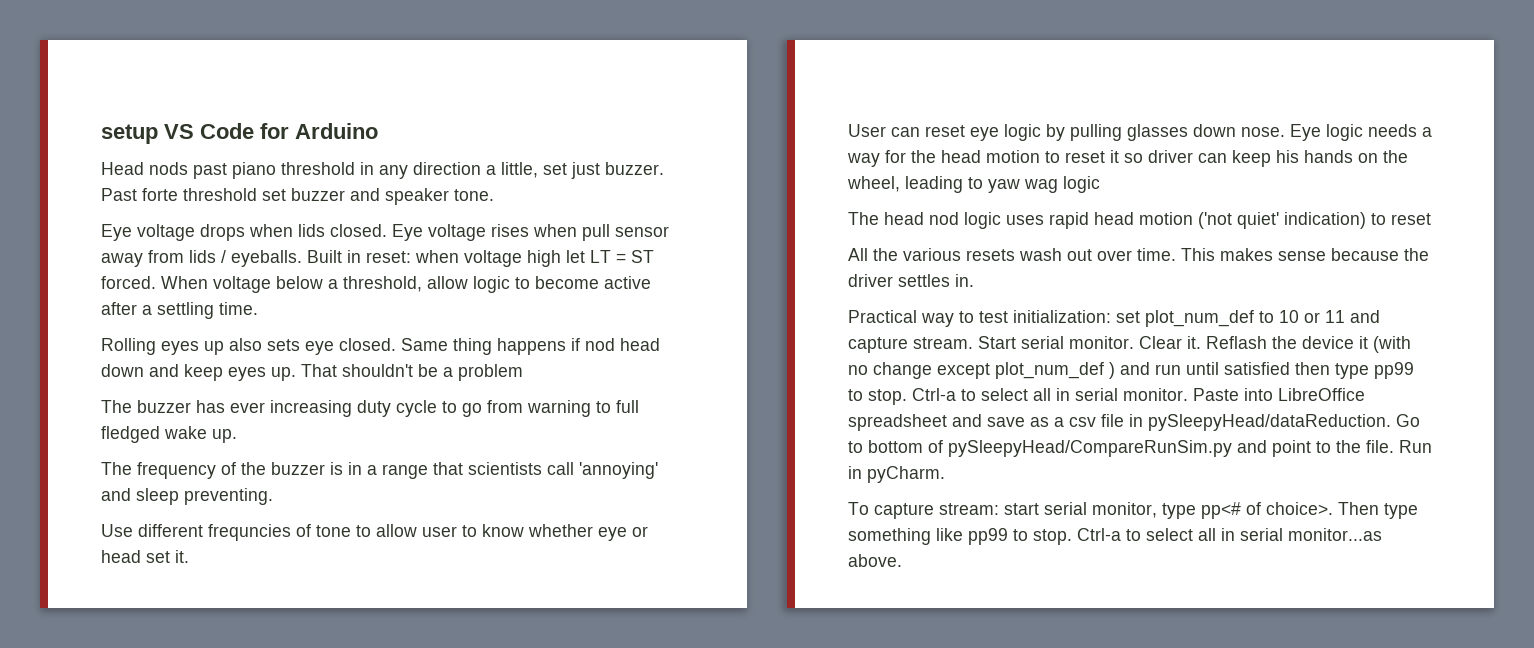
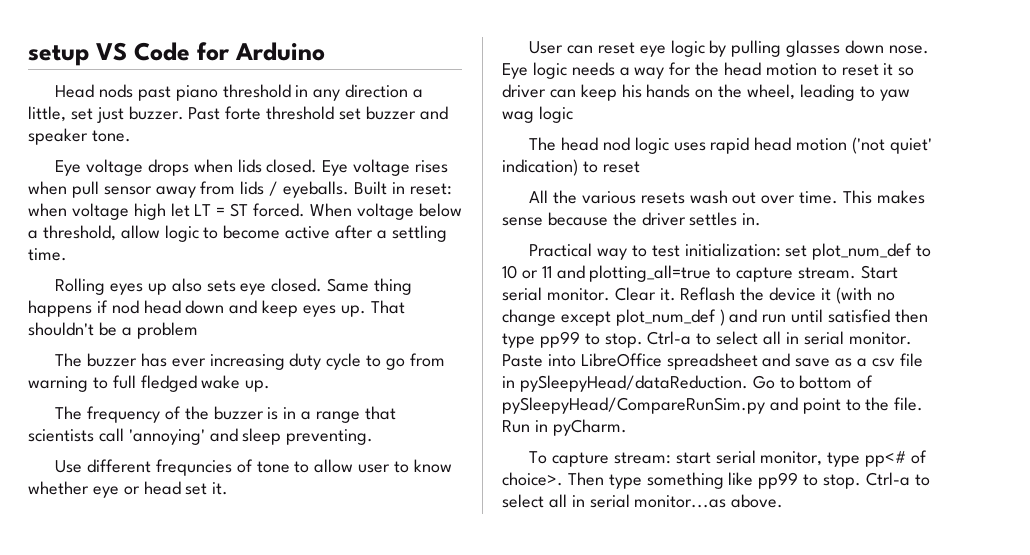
(1380, 316) none -> [589,265,732,282] plotting_all=true to

